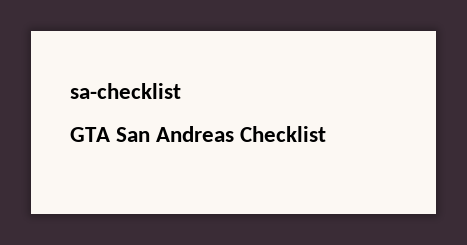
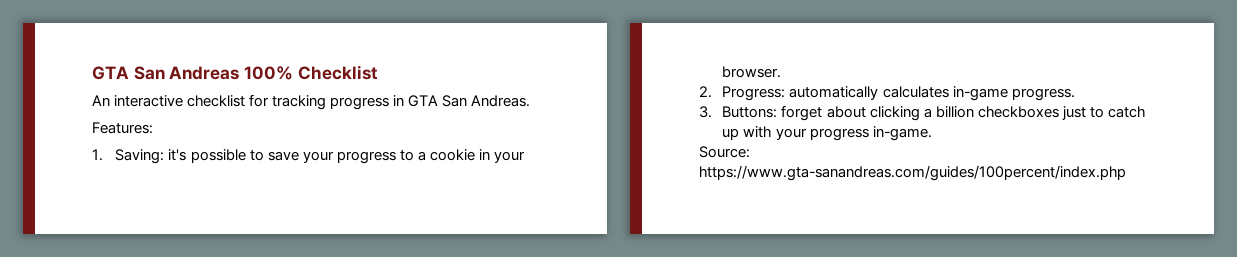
[70,83,181,99] sa-checklist // -> (92, 73) none
(235, 134) none -> [244,66,294,80] 100%
(327, 134) none -> [92,94,531,110] [92,122,153,134] [92,149,525,164] [722,66,782,78] [699,86,1075,101] [699,105,1145,121] [722,126,932,141] [699,146,750,158] [699,165,1126,181] // An interactive checklist for tracking progress in GTA San Andreas. // Features: // 1. Saving: it's possible to save your progress to a cookie in your browser. // 2. Progress: automatically calculates in-game progress. // 3. Buttons: forget about clicking a billion checkboxes just to catch up with your progress in-game. // Source: https://www.gta-sanandreas.com/guides/100percent/index.php

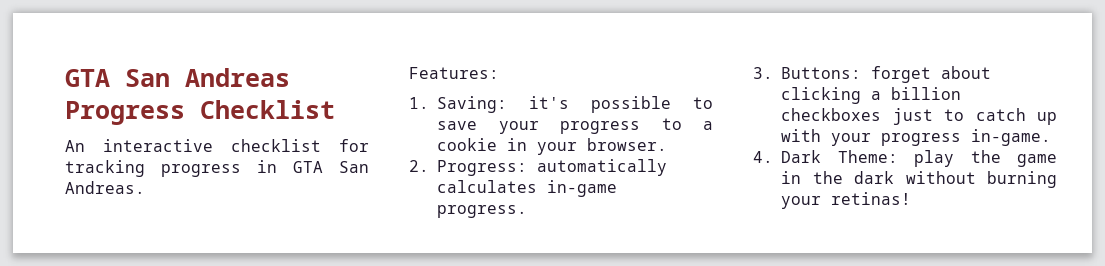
[244,66,294,80] 100% -> [65,101,185,125] Progress
[699,146,750,158] [699,165,1126,181] Source: https://www.gta-sanandreas.com/guides/100percent/index.php -> [753,150,1057,167] [781,171,1057,188] [781,192,911,209] 4. Dark Theme: play the game in the dark without burning your retinas!

